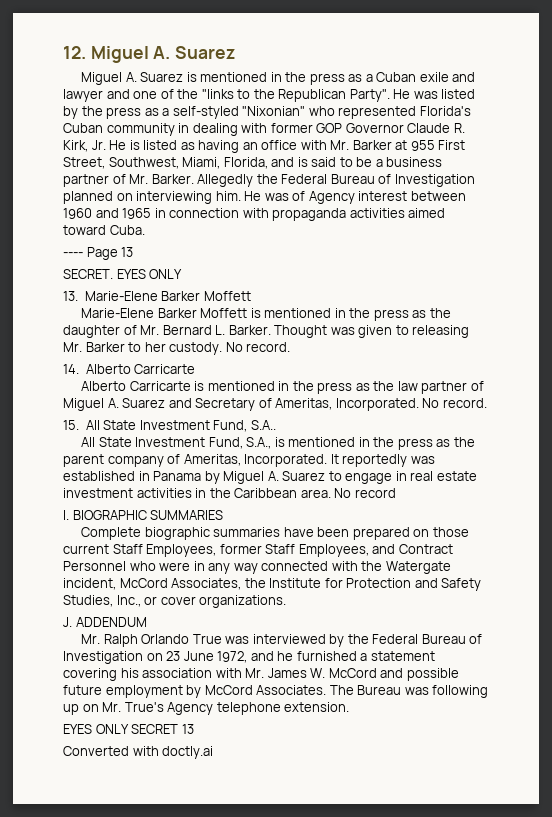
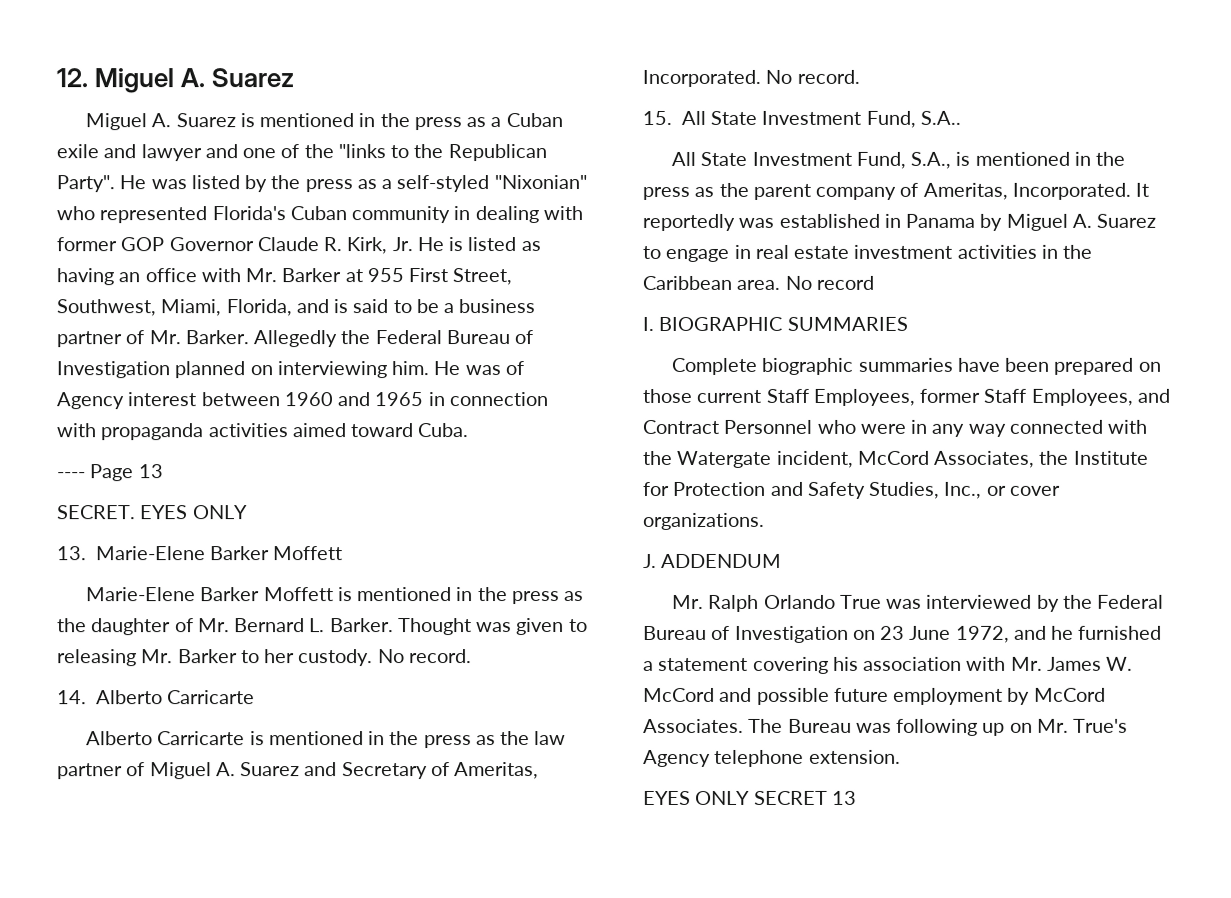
[63,746,214,759] // Converted with doctly.ai -> (857, 797) none

